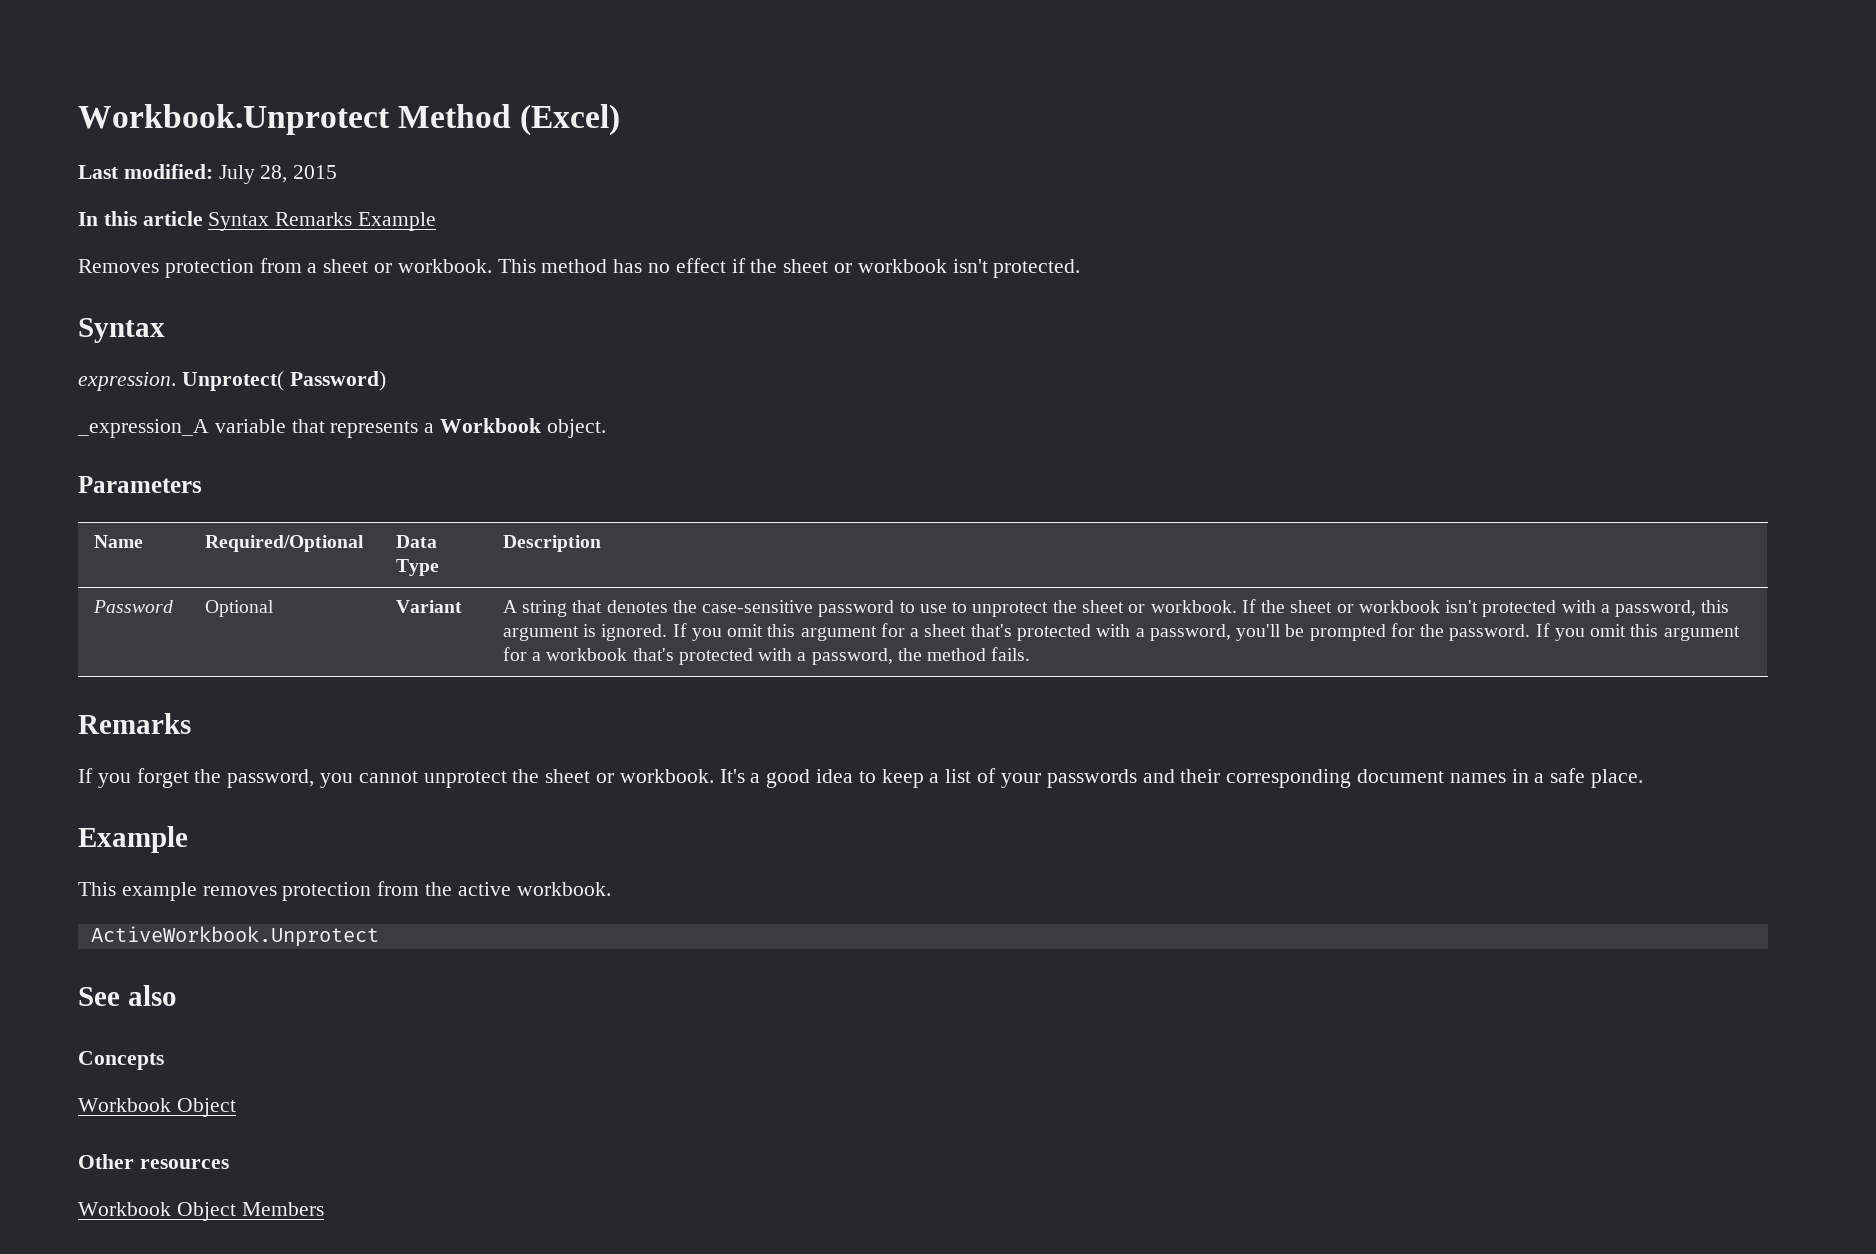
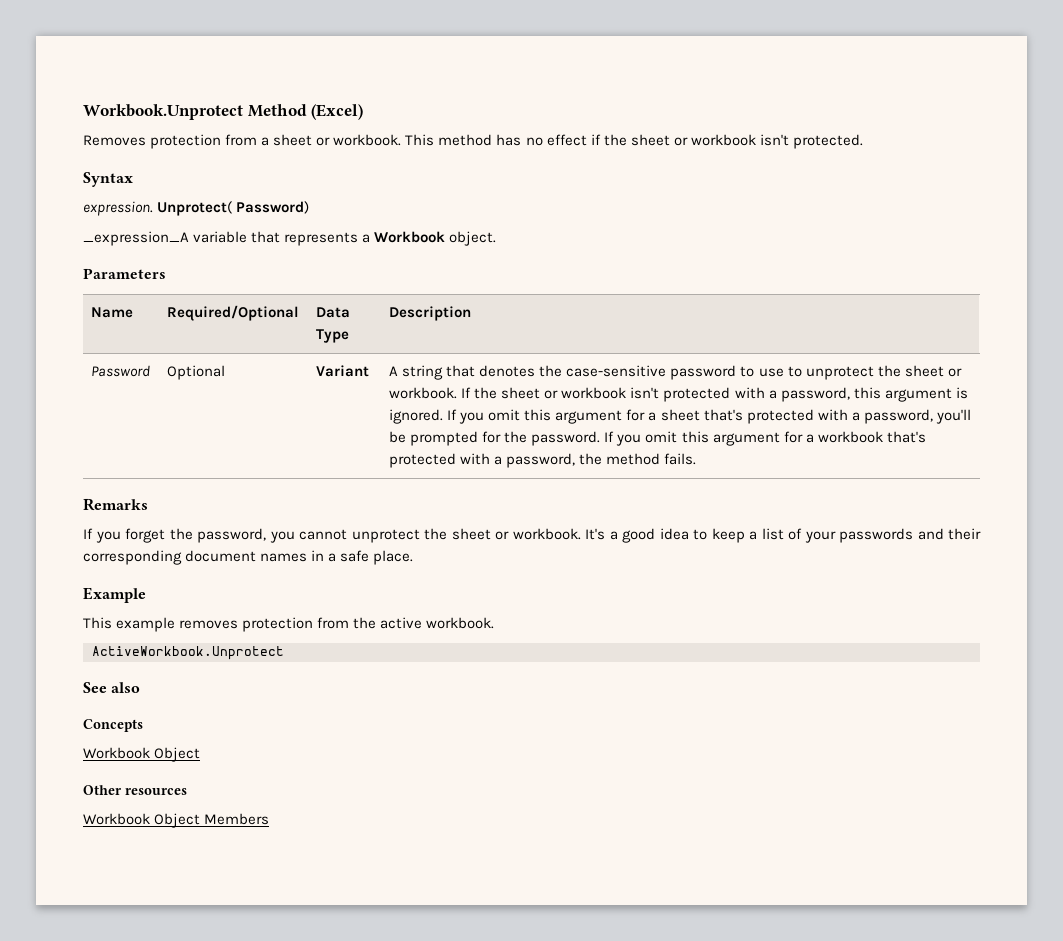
[78,164,338,184] [78,211,437,231] // Last modified: July 28, 2015 // In this article Syntax Remarks Example -> (364, 112) none

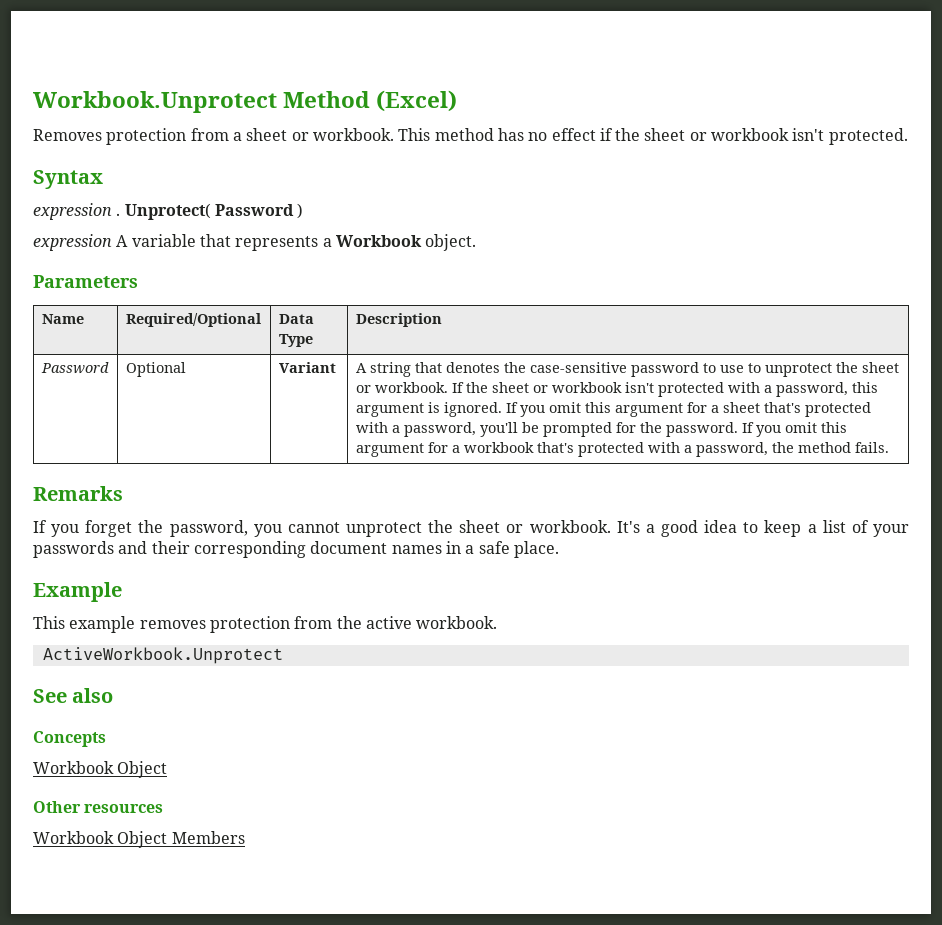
[83,201,310,216] [83,231,189,246] expression. Unprotect( Password) // _expression_A -> [33,203,304,220] [33,234,129,251] expression . Unprotect( Password ) // expression A

